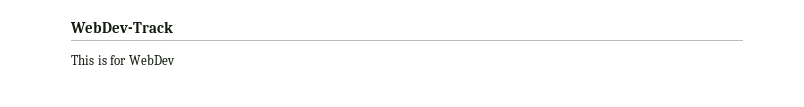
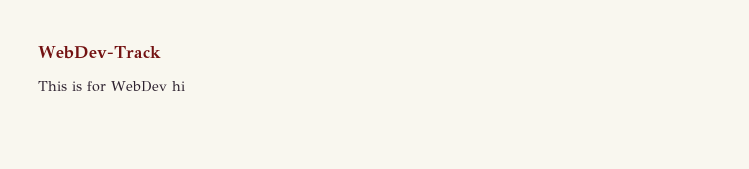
(175, 59) none -> [171,81,185,91] hi

